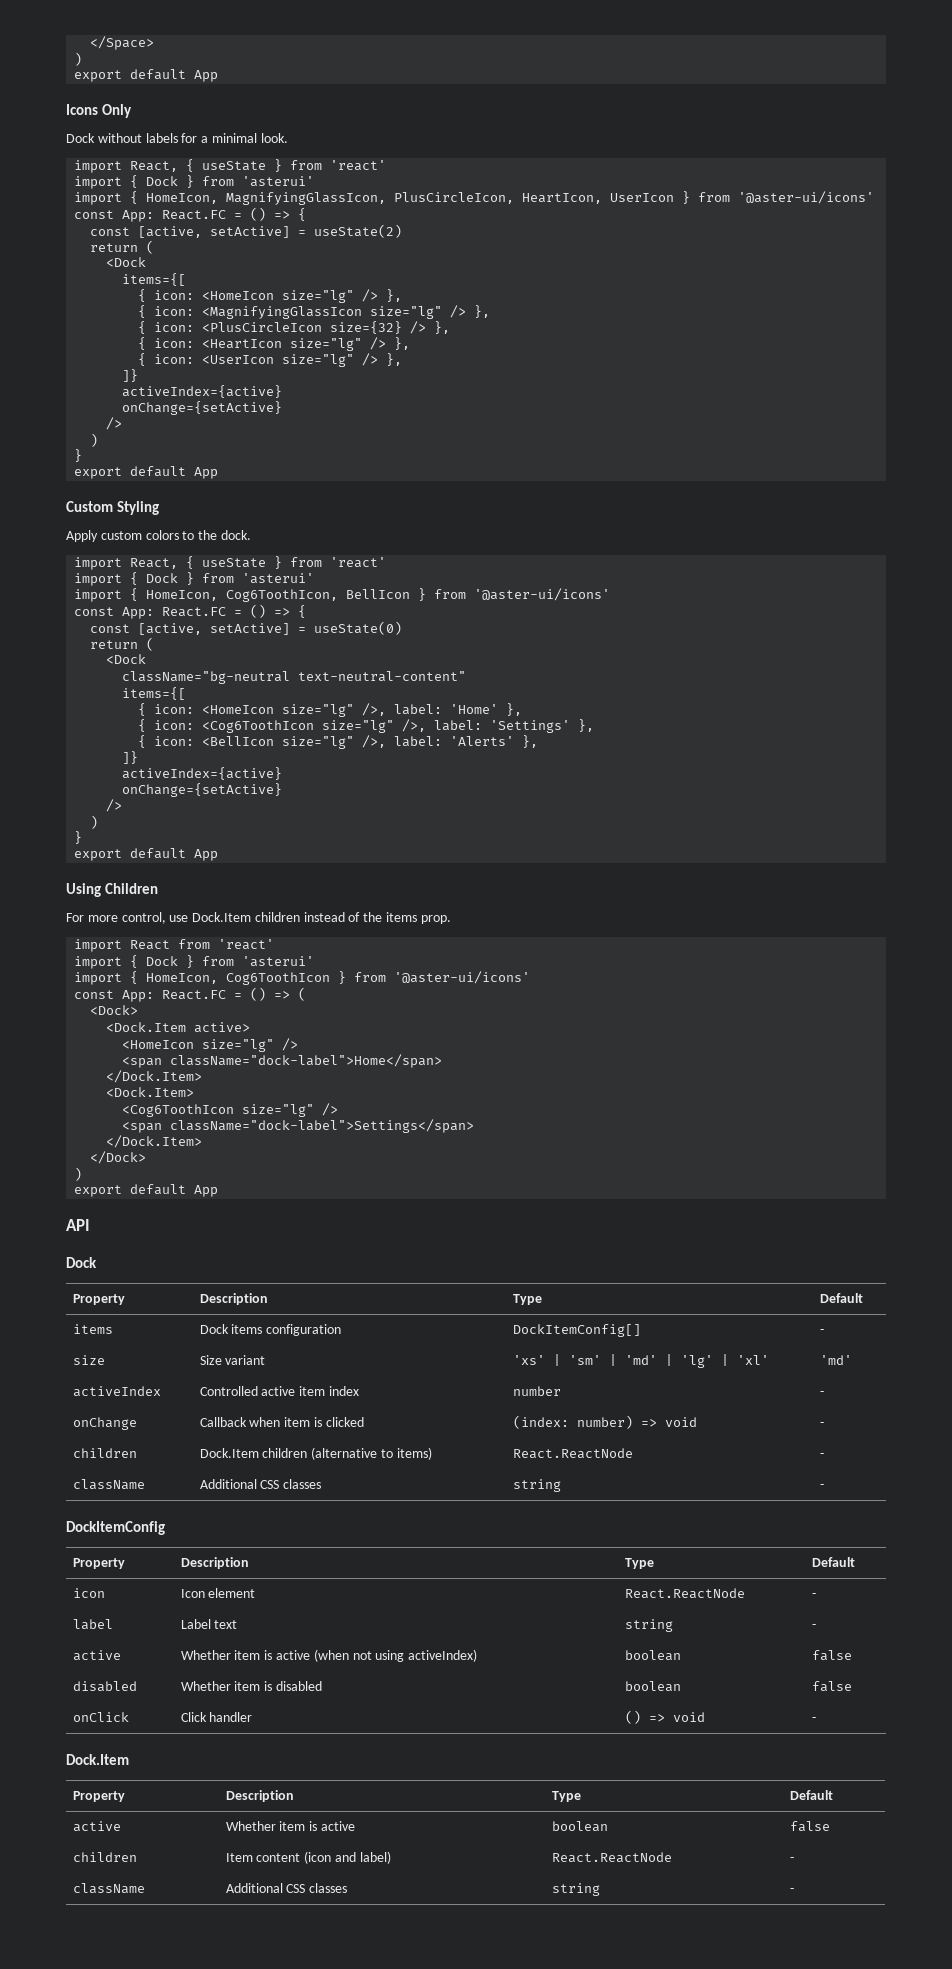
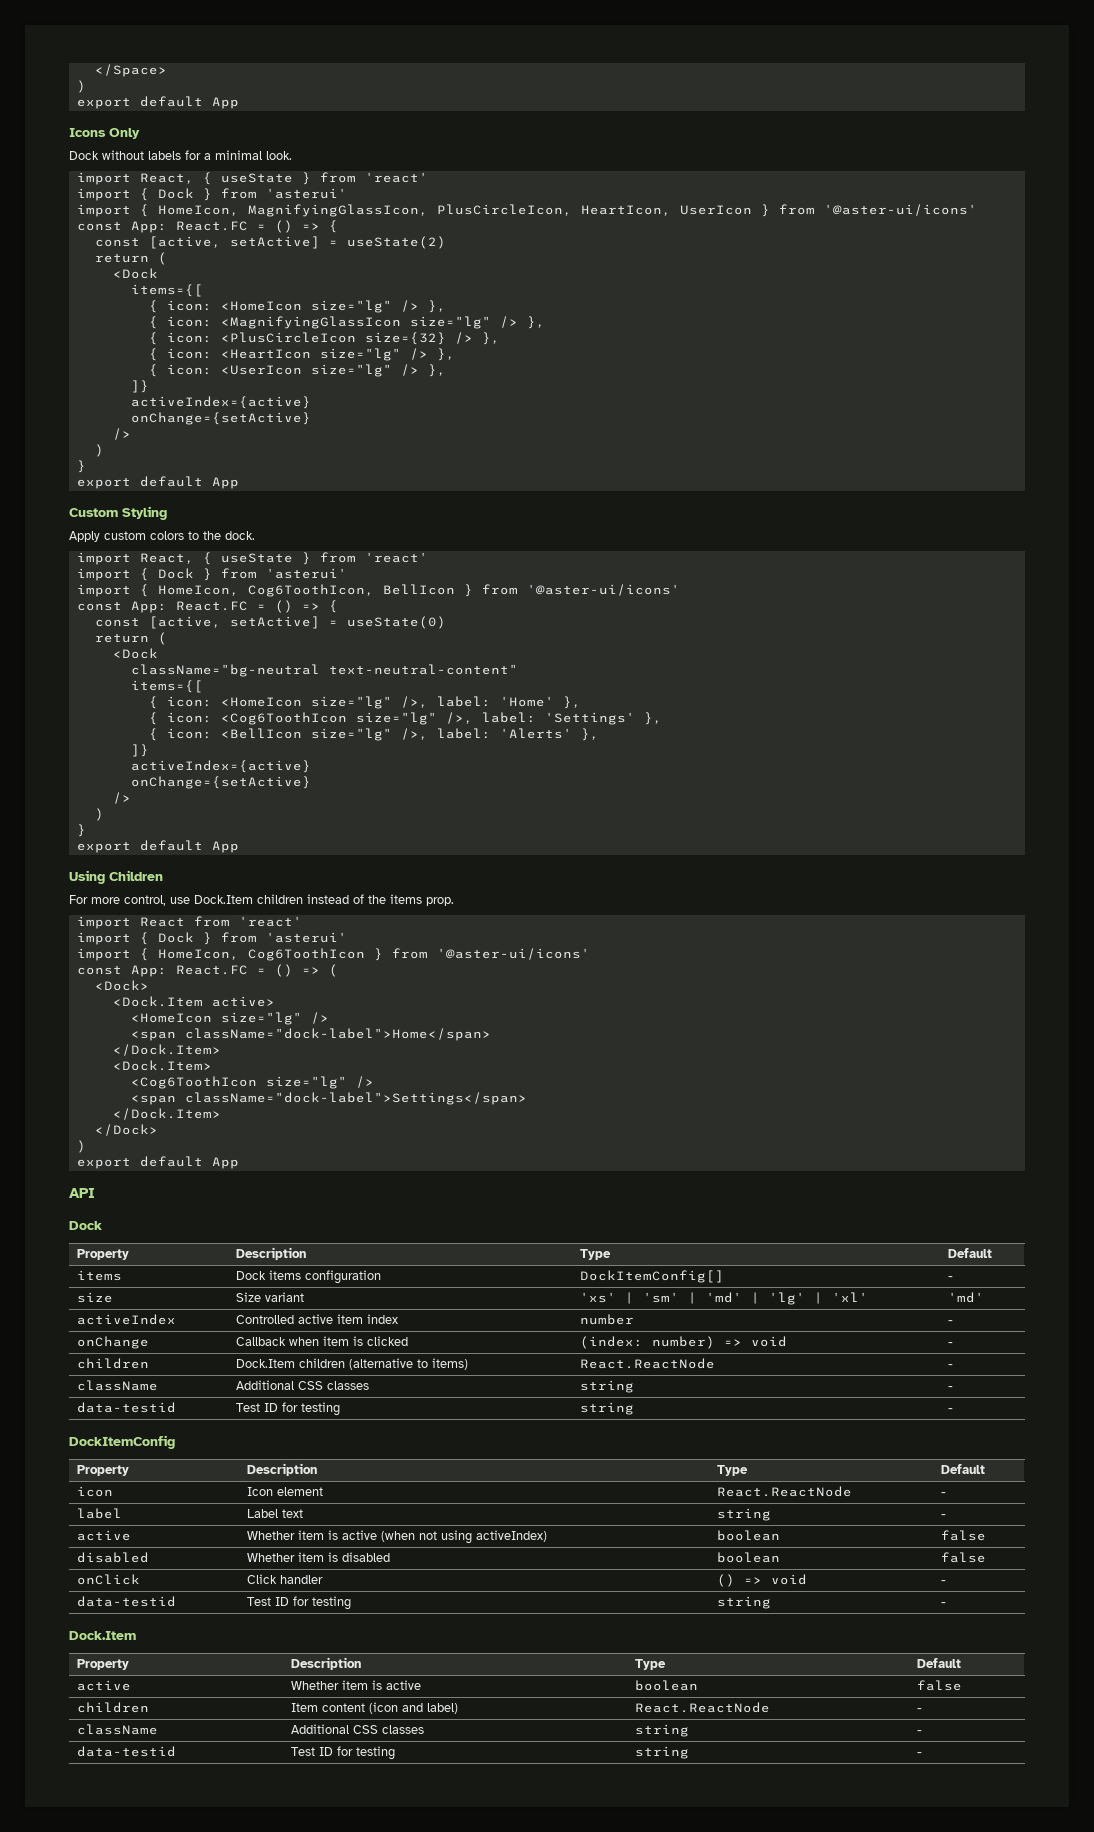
(824, 1486) none -> [76,1402,176,1413] [235,1402,340,1416] [579,1402,634,1415] [947,1408,953,1412] // data-testid | Test ID for testing | string | -
(816, 1719) none -> [76,1596,176,1607] [246,1596,351,1610] [716,1596,771,1609] [940,1602,946,1606] // data-testid | Test ID for testing | string | -
(794, 1890) none -> [76,1746,176,1757] [290,1746,395,1760] [634,1746,689,1759] [916,1752,922,1756] // data-testid | Test ID for testing | string | -

